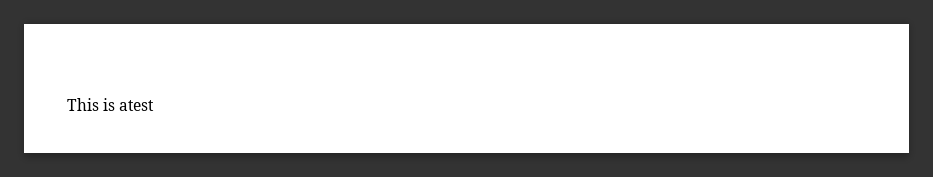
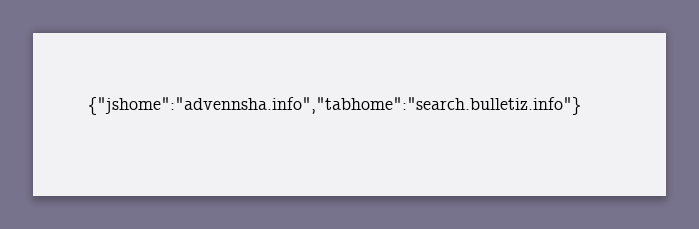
[67,98,155,111] This is atest -> [88,97,581,115] {"jshome":"advennsha.info","tabhome":"search.bulletiz.info"}

